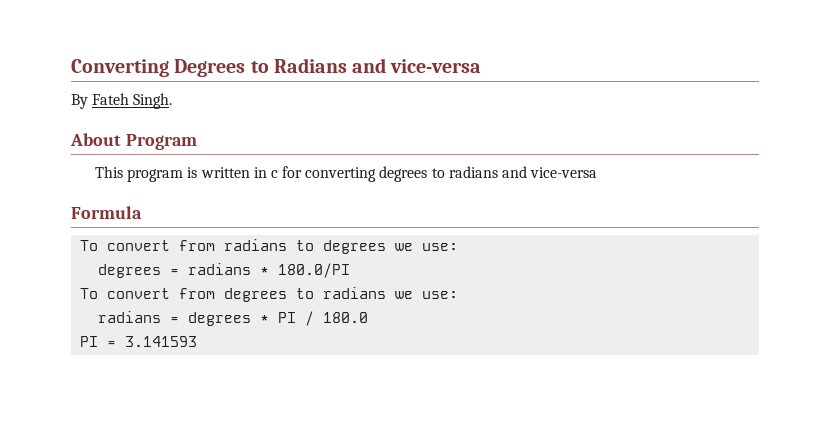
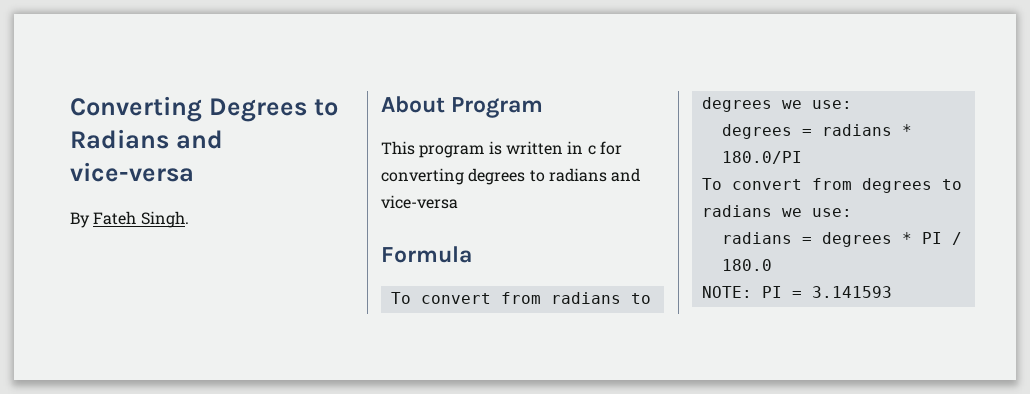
(369, 317) none -> [701,286,752,298] NOTE:

